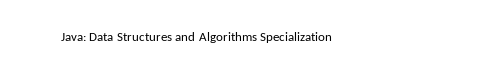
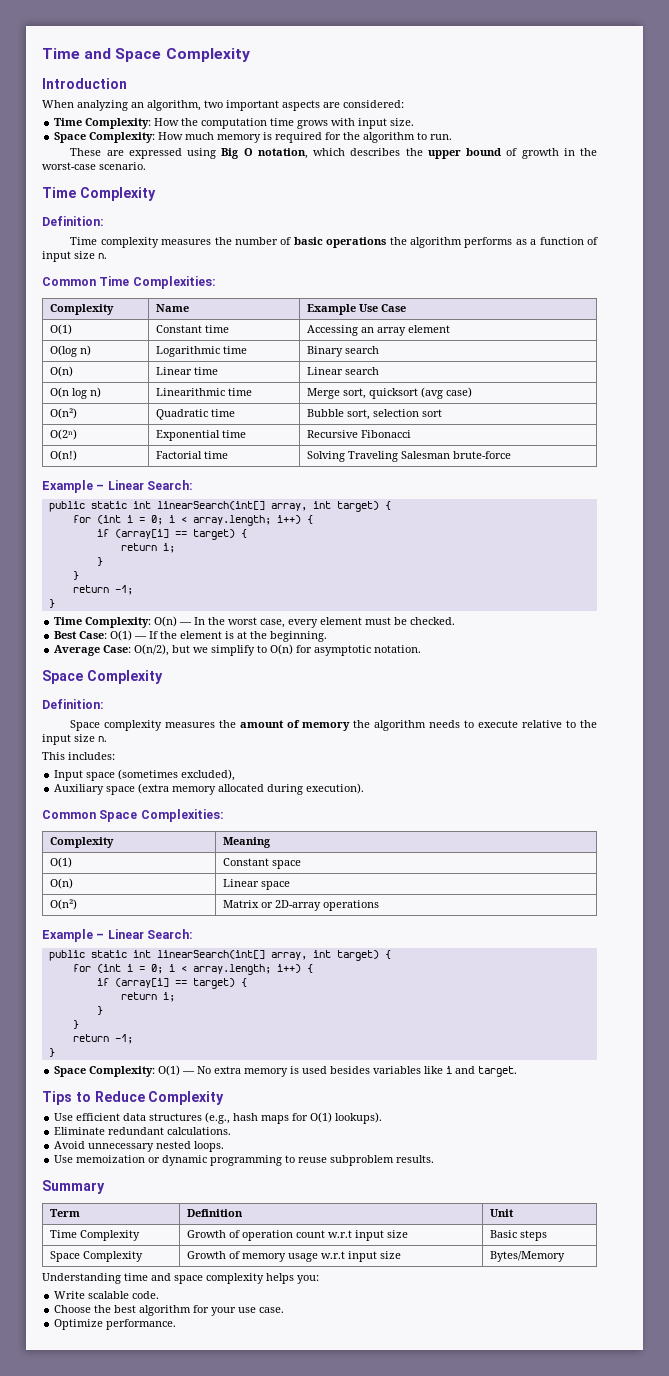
[61,32,332,43] Java: Data Structures and Algorithms Specialization -> [42,48,250,62] [42,78,127,89] [42,100,404,111] [54,118,415,129] [54,132,453,143] [70,148,598,159] [42,162,146,170] [42,187,156,201] [42,216,104,226] [70,237,599,248] [42,251,107,262] [42,276,216,289] [49,304,114,315] [155,304,189,312] [306,304,406,315] [49,324,72,335] [155,325,229,333] [306,325,450,336] [49,345,91,357] [155,346,247,357] [306,346,379,357] [49,366,73,377] [155,367,218,375] [306,367,379,375] [49,387,101,399] [155,388,252,396] [306,387,472,399] [49,408,77,419] [155,409,235,420] [306,409,442,420] [49,429,77,440] [155,430,246,441] [306,430,411,438] [49,450,77,461] [155,451,228,459] [306,451,511,462] [42,480,194,493] [48,501,391,512] [72,515,313,526] [96,529,247,540] [120,543,175,553] [96,557,103,566] [72,571,79,580] [72,585,133,595] [48,599,55,608] [54,616,456,628] [54,630,328,642] [54,644,422,656] [42,670,163,684] [42,699,104,709] [70,720,597,731] [42,734,107,745] [42,752,115,760] [54,769,236,781] [54,783,365,795] [42,809,224,822] [49,837,114,848] [222,837,271,848] [49,857,72,868] [222,858,301,869] [49,878,73,889] [222,879,290,890] [49,899,77,910] [222,900,379,911] [42,929,194,942] [48,950,391,961] [72,964,313,975] [96,978,247,989] [120,992,175,1002] [96,1006,103,1015] [72,1020,79,1029] [72,1034,133,1044] [48,1048,55,1057] [54,1065,518,1077] [42,1091,225,1105] [54,1112,383,1124] [54,1127,232,1135] [54,1141,225,1152] [54,1155,435,1166] [42,1180,105,1194] [49,1209,80,1217] [186,1209,243,1217] [489,1209,514,1217] [49,1230,140,1241] [186,1230,408,1241] [489,1230,547,1241] [49,1251,143,1262] [186,1251,401,1262] [489,1251,565,1262] [42,1273,319,1284] [54,1291,160,1299] [54,1305,285,1316] [54,1319,177,1330] Time and Space Complexity // Introduction // When analyzing an algorithm, two important aspects are considered: // Time Complexity: How the computation time grows with input size. // Space Complexity: How much memory is required for the algorithm to run. // These are expressed using Big O notation, which describes the upper bound of growth in the worst-case scenario. // Time Complexity // Definition: // Time complexity measures the number of basic operations the algorithm performs as a function of input size n. // Common Time Complexities: // Complexity | Name | Example Use Case // O(1) | Constant time | Accessing an array element // O(log n) | Logarithmic time | Binary search // O(n) | Linear time | Linear search // O(n log n) | Linearithmic time | Merge sort, quicksort (avg case) // O(n²) | Quadratic time | Bubble sort, selection sort // O(2ⁿ) | Exponential time | Recursive Fibonacci // O(n!) | Factorial time | Solving Traveling Salesman brute-force // Example – Linear Search: // public static int linearSearch(int[] array, int target) { // for (int i = 0; i < array.length; i++) { // if (array[i] == target) { // return i; // } // } // return -1; // } // Time Complexity: O(n) — In the worst case, every element must be checked. // Best Case: O(1) — If the element is at the beginning. // Average Case: O(n/2), but we simplify to O(n) for asymptotic notation. // Space Complexity // Definition: // Space complexity measures the amount of memory the algorithm needs to execute relative to the input size n. // This includes: // Input space (sometimes excluded), // Auxiliary space (extra memory allocated during execution). // Common Space Complexities: // Complexity | Meaning // O(1) | Constant space // O(n) | Linear space // O(n²) | Matrix or 2D-array operations // Example – Linear Search: // public static int linearSearch(int[] array, int target) { // for (int i = 0; i < array.length; i++) { // if (array[i] == target) { // return i; // } // } // return -1; // } // Space Complexity: O(1) — No extra memory is used besides variables like i and target. // Tips to Reduce Complexity // Use efficient data structures (e.g., hash maps for O(1) lookups). // Eliminate redundant calculations. // Avoid unnecessary nested loops. // Use memoization or dynamic programming to reuse subproblem results. // Summary // Term | Definition | Unit // Time Complexity | Growth of operation count w.r.t input size | Basic steps // Space Complexity | Growth of memory usage w.r.t input size | Bytes/Memory // Understanding time and space complexity helps you: // Write scalable code. // Choose the best algorithm for your use case. // Optimize performance.

